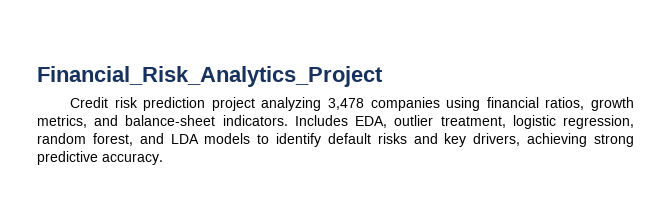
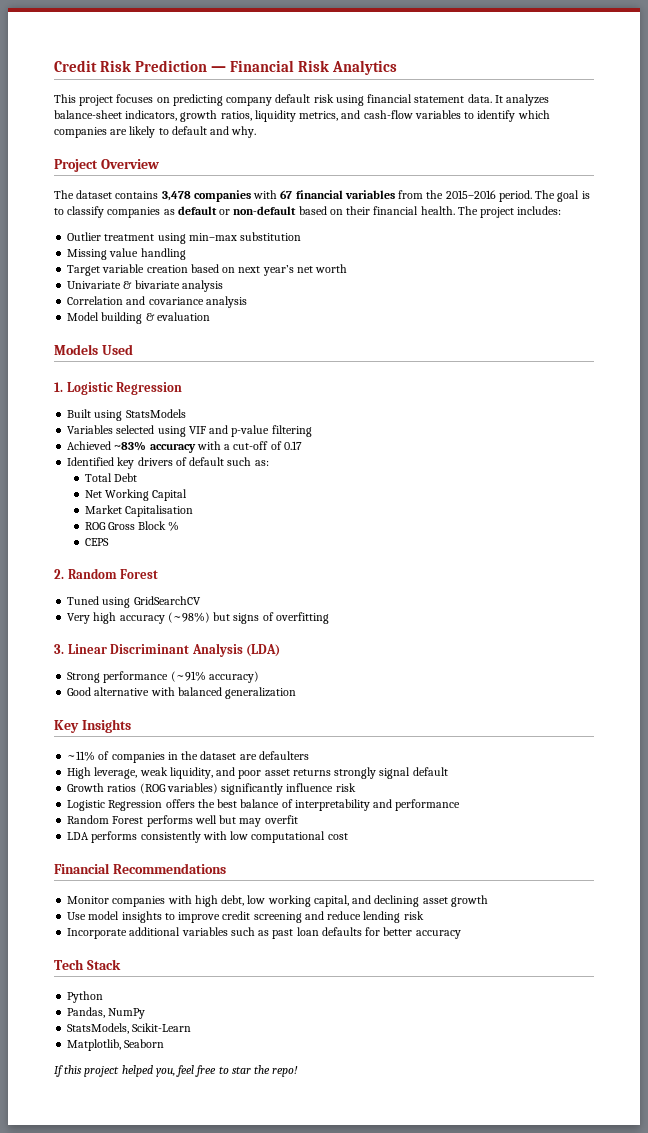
[37,66,383,87] [70,97,635,111] [37,115,634,129] [37,133,634,147] [37,151,163,165] Financial_Risk_Analytics_Project // Credit risk prediction project analyzing 3,478 companies using financial ratios, growth metrics, and balance-sheet indicators. Includes EDA, outlier treatment, logistic regression, random forest, and LDA models to identify default risks and key drivers, achieving strong predictive accuracy. -> [54,60,398,75] [54,94,550,106] [54,110,550,122] [54,126,257,138] [54,159,159,172] [54,190,590,202] [54,206,562,218] [67,232,302,244] [67,248,186,260] [67,264,348,276] [67,280,223,292] [67,296,247,308] [67,312,210,324] [54,344,133,355] [54,382,183,395] [67,409,186,421] [67,425,312,437] [67,441,302,453] [67,457,269,469] [84,473,137,482] [84,489,187,501] [84,505,193,517] [84,521,180,531] [84,538,109,546] [54,568,159,579] [67,596,201,608] [67,612,329,624] [54,643,281,657] [67,671,259,683] [67,687,297,699] [54,719,131,733] [67,751,309,763] [67,767,448,779] [67,783,356,795] [67,799,461,811] [67,815,298,827] [67,831,348,843] [54,863,226,874] [67,895,488,907] [67,911,424,923] [67,927,461,939] [54,959,121,970] [67,991,104,1003] [67,1007,146,1019] [67,1023,192,1034] [67,1039,165,1051] [54,1065,299,1077] Credit Risk Prediction — Financial Risk Analytics // This project focuses on predicting company default risk using financial statement data. It analyzes balance-sheet indicators, growth ratios, liquidity metrics, and cash-flow variables to identify which companies are likely to default and why. // Project Overview // The dataset contains 3,478 companies with 67 financial variables from the 2015–2016 period. The goal is to classify companies as default or non-default based on their financial health. The project includes: // Outlier treatment using min–max substitution // Missing value handling // Target variable creation based on next year’s net worth // Univariate & bivariate analysis // Correlation and covariance analysis // Model building & evaluation // Models Used // 1. Logistic Regression // Built using StatsModels // Variables selected using VIF and p-value filtering // Achieved ~83% accuracy with a cut-off of 0.17 // Identified key drivers of default such as: // Total Debt // Net Working Capital // Market Capitalisation // ROG Gross Block % // CEPS // 2. Random Forest // Tuned using GridSearchCV // Very high accuracy (~98%) but signs of overfitting // 3. Linear Discriminant Analysis (LDA) // Strong performance (~91% accuracy) // Good alternative with balanced generalization // Key Insights // ~11% of companies in the dataset are defaulters // High leverage, weak liquidity, and poor asset returns strongly signal default // Growth ratios (ROG variables) significantly influence risk // Logistic Regression offers the best balance of interpretability and performance // Random Forest performs well but may overfit // LDA performs consistently with low computational cost // Financial Recommendations // Monitor companies with high debt, low working capital, and declining asset growth // Use model insights to improve credit screening and reduce lending risk // Incorporate additional variables such as past loan defaults for better accuracy // Tech Stack // Python // Pandas, NumPy // StatsModels, Scikit-Learn // Matplotlib, Seaborn // If this project helped you, feel free to star the repo!

